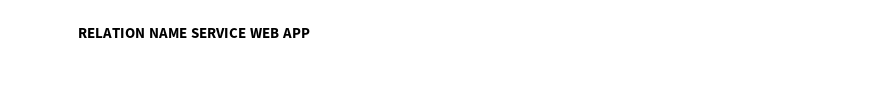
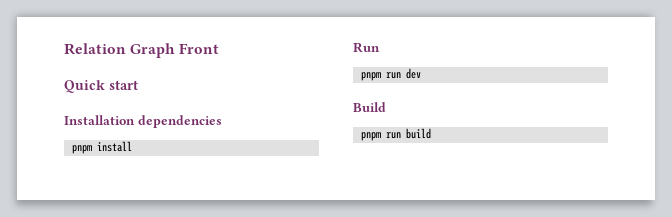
[78,28,311,38] RELATION NAME SERVICE WEB APP -> [64,43,220,58] [64,80,138,93] [64,115,222,128] [71,141,132,154] [353,42,380,53] [360,68,421,81] [353,102,386,112] [360,128,431,141] Relation Graph Front // Quick start // Installation dependencies // pnpm install // Run // pnpm run dev // Build // pnpm run build

